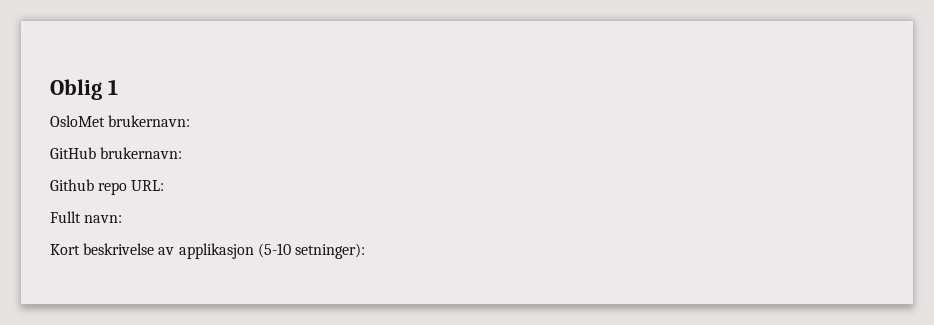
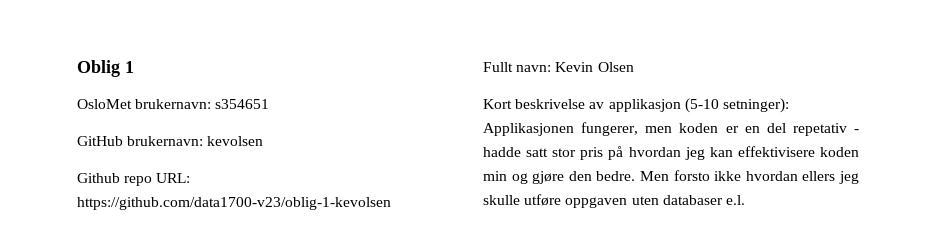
(191, 121) none -> [215,99,270,109] s354651
(183, 153) none -> [207,136,264,146] kevolsen
(165, 185) none -> [77,197,391,210] https://github.com/data1700-v23/oblig-1-kevolsen
(123, 219) none -> [555,62,634,72] Kevin Olsen
(365, 251) none -> [483,122,859,136] [483,146,859,160] [483,170,859,184] [483,194,745,208] Applikasjonen fungerer, men koden er en del repetativ - hadde satt stor pris på hvordan jeg kan effektivisere koden min og gjøre den bedre. Men forsto ikke hvordan ellers jeg skulle utføre oppgaven uten databaser e.l.

